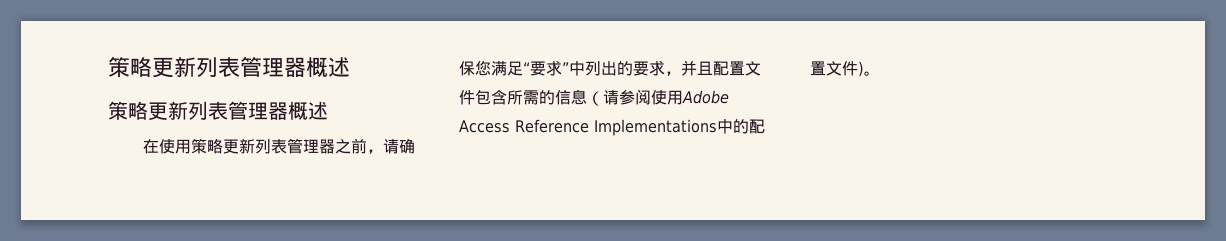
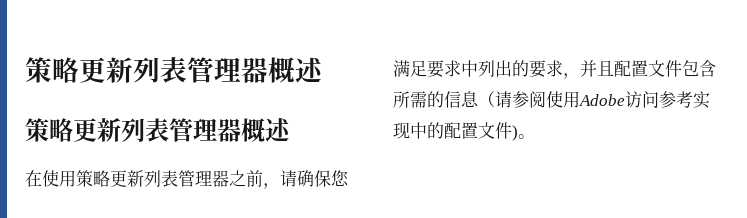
[523,60,569,76] “要求” -> [427,60,461,78] 要求
[459,119,717,136] Access Reference Implementations -> [625,91,710,109] [393,122,410,139] 访问参考实现

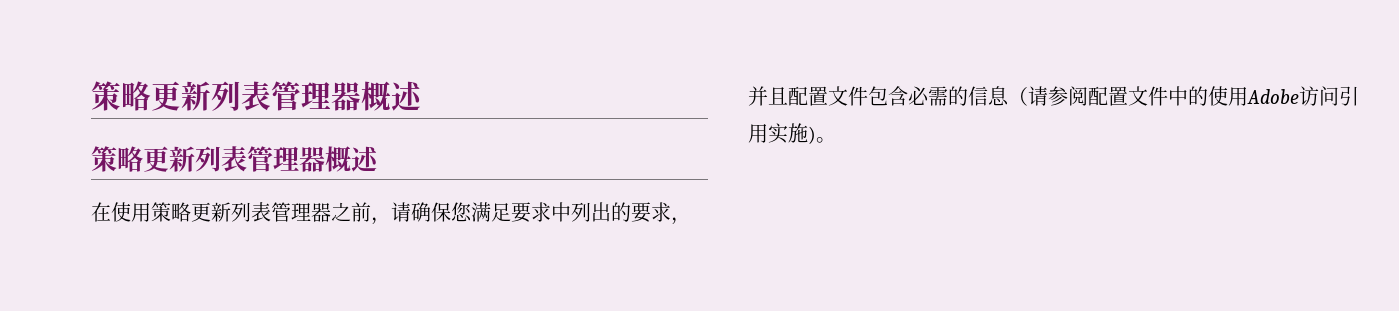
[393,91,410,108] 所 -> [908,86,929,105] 必
[546,91,710,109] [393,122,512,139] 使用Adobe访问参考实现中的配置文件 -> [1088,86,1359,106] [748,123,808,144] 配置文件中的使用Adobe访问引用实施

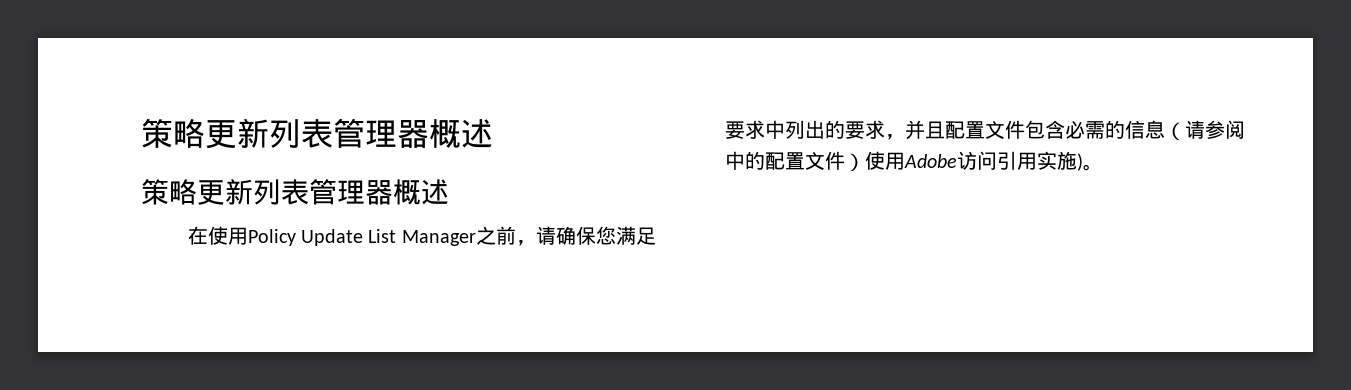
[151,202,331,222] 策略更新列表管理器 -> [247,229,476,246] Policy Update List Manager
[1088,86,1208,106] 配置文件中的 -> [725,151,865,172] 中的配置文件）

